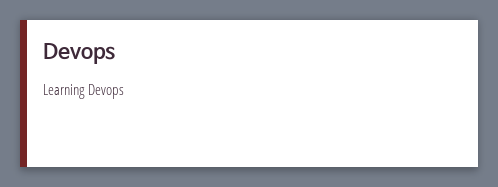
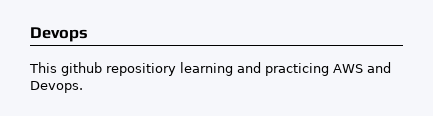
[43,84,125,99] Learning Devops -> [29,62,391,76] [30,81,83,93] This github repositiory learning and practicing AWS and Devops.

